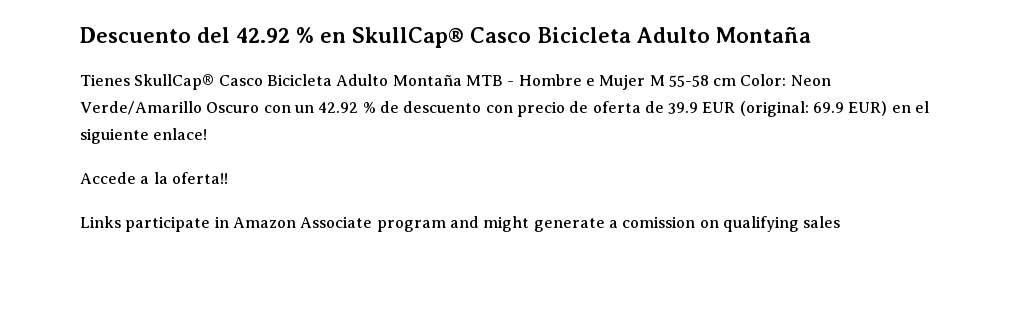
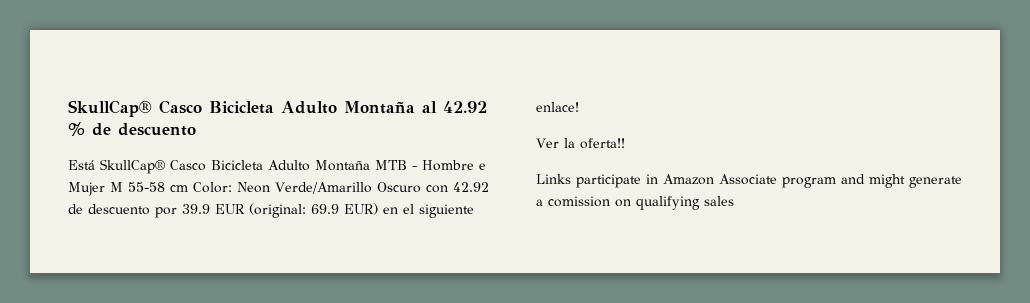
[80,26,811,48] [80,74,130,86] Descuento del 42.92 % en SkullCap® Casco Bicicleta Adulto Montaña // Tienes -> [68,100,487,117] [68,122,196,136] [68,160,95,170] SkullCap® Casco Bicicleta Adulto Montaña al 42.92 % de descuento // Está
[294,101,664,117] un 42.92 % de descuento con precio de oferta de -> [452,182,489,192] [68,204,177,218] 42.92 de descuento por
[80,172,150,184] Accede a -> [536,138,559,148] Ver

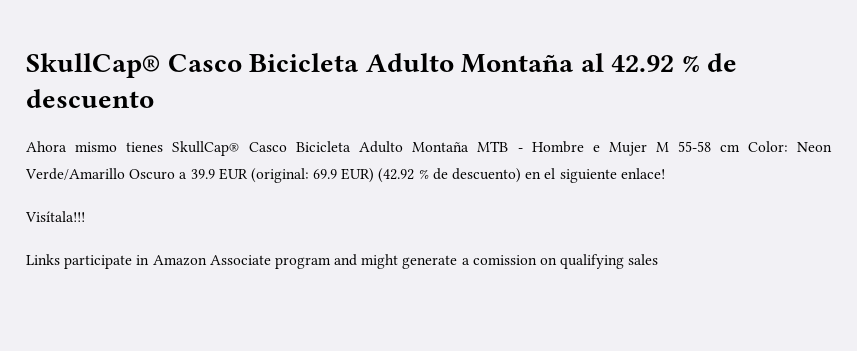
[68,160,95,170] Está -> [26,141,164,152] Ahora mismo tienes
[425,182,489,193] [68,204,177,218] con 42.92 de descuento por -> [179,172,188,179] a
(378, 209) none -> [378,168,522,183] (42.92 % de descuento)
[536,138,625,149] Ver la oferta!! -> [25,211,85,222] Visítala!!!

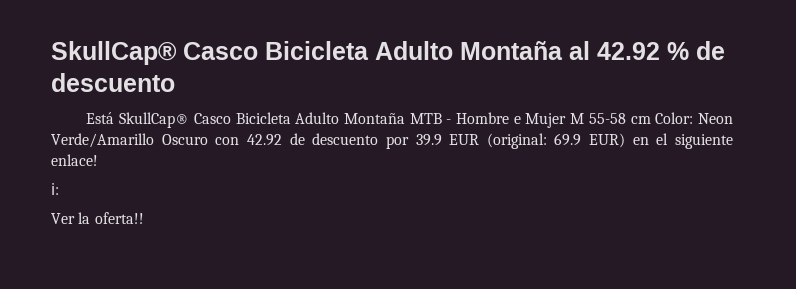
[26,141,164,152] Ahora mismo tienes -> [86,112,115,124] Está
[179,172,188,179] a -> [215,133,409,149] con 42.92 de descuento por
[378,168,522,183] (42.92 % de descuento) -> (626, 140) none
[25,211,85,222] [26,254,659,269] Visítala!!! // Links participate in Amazon Associate program and might generate a comission on qualifying sales -> [51,183,59,195] [51,212,144,224] ℹ: // Ver la oferta!!

